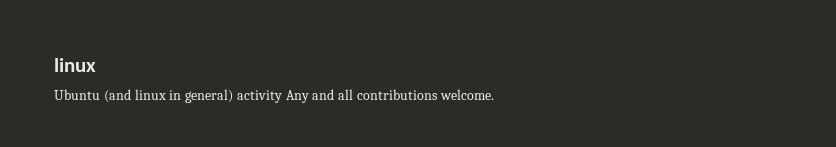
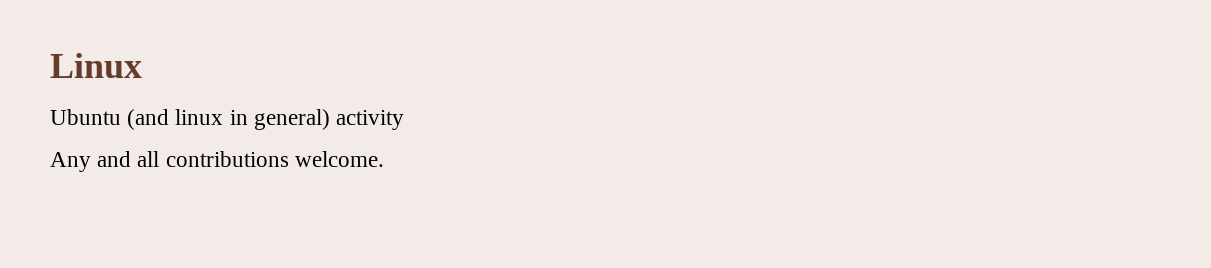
[54,58,96,72] linux -> [50,53,142,78] Linux
(282, 96) none -> (405, 120) //

